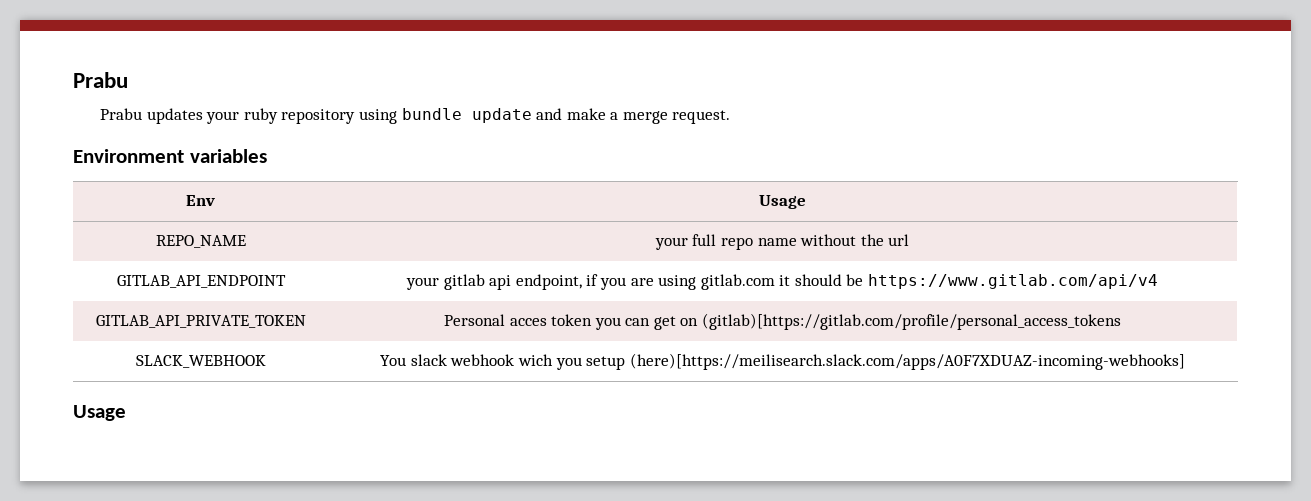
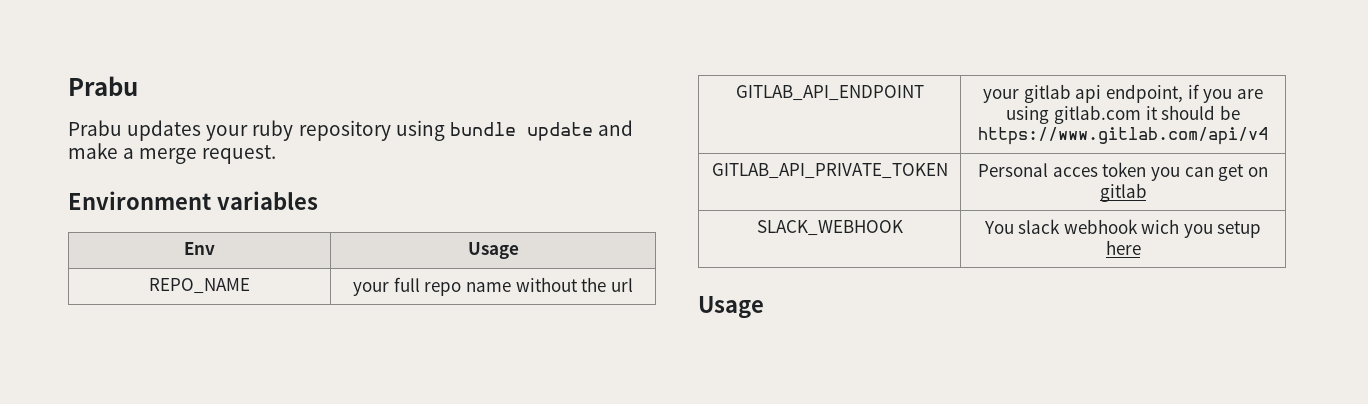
[702,313,1122,330] (gitlab)[https://gitlab.com/profile/personal_access_tokens -> [1099,183,1147,202] gitlab
[629,353,1185,370] (here)[https://meilisearch.slack.com/apps/A0F7XDUAZ-incoming-webhooks] -> [1105,240,1141,255] here

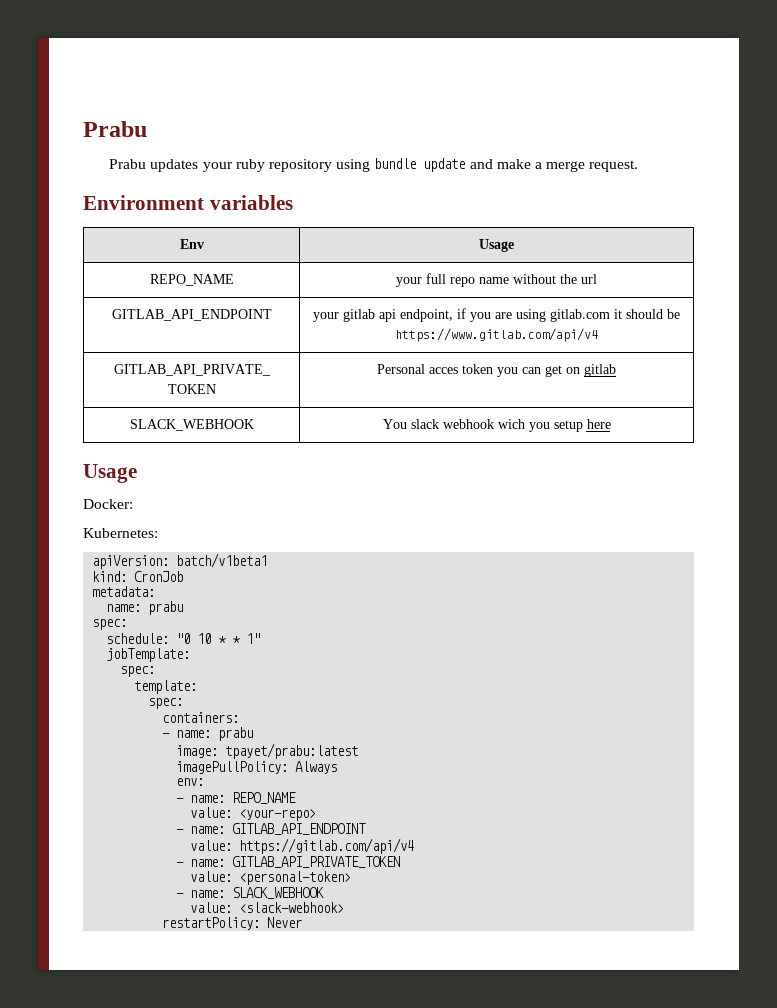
(764, 307) none -> [83,499,133,509] [83,528,158,538] [92,553,268,569] [92,571,184,582] [92,586,156,597] [106,601,184,615] [92,619,128,630] [106,633,261,644] [106,648,191,662] [120,666,156,677] [134,680,198,694] [148,698,184,709] [162,712,240,723] [162,727,254,741] [176,743,359,759] [176,761,338,774] [176,778,205,786] [176,792,297,804] [190,807,317,821] [176,823,367,835] [190,838,415,854] [176,856,401,868] [190,871,352,885] [176,887,325,899] [190,902,345,913] [162,917,303,930] // Docker: // Kubernetes: // apiVersion: batch/v1beta1 // kind: CronJob // metadata: // name: prabu // spec: // schedule: "0 10 * * 1" // jobTemplate: // spec: // template: // spec: // containers: // - name: prabu // image: tpayet/prabu:latest // imagePullPolicy: Always // env: // - name: REPO_NAME // value: <your-repo> // - name: GITLAB_API_ENDPOINT // value: https://gitlab.com/api/v4 // - name: GITLAB_API_PRIVATE_TOKEN // value: <personal-token> // - name: SLACK_WEBHOOK // value: <slack-webhook> // restartPolicy: Never

